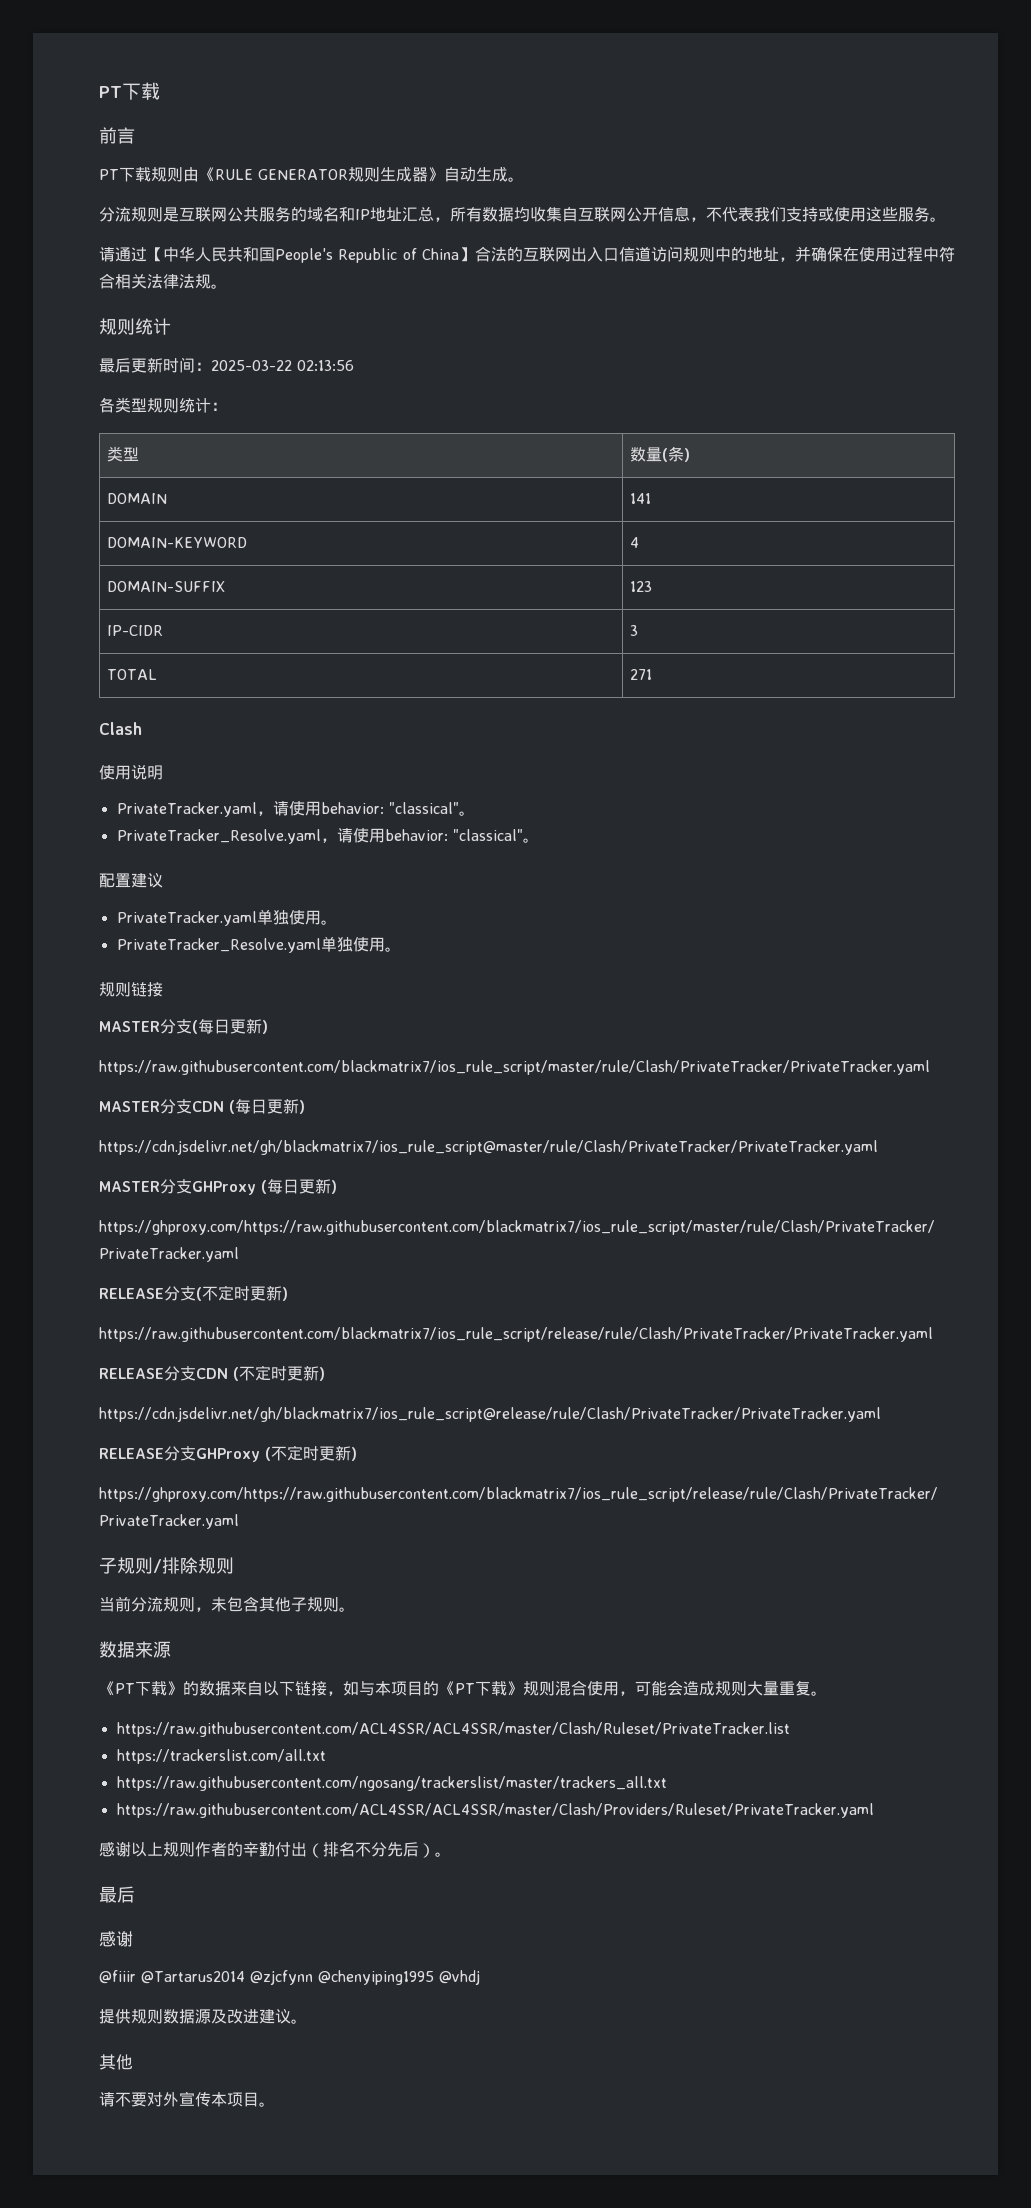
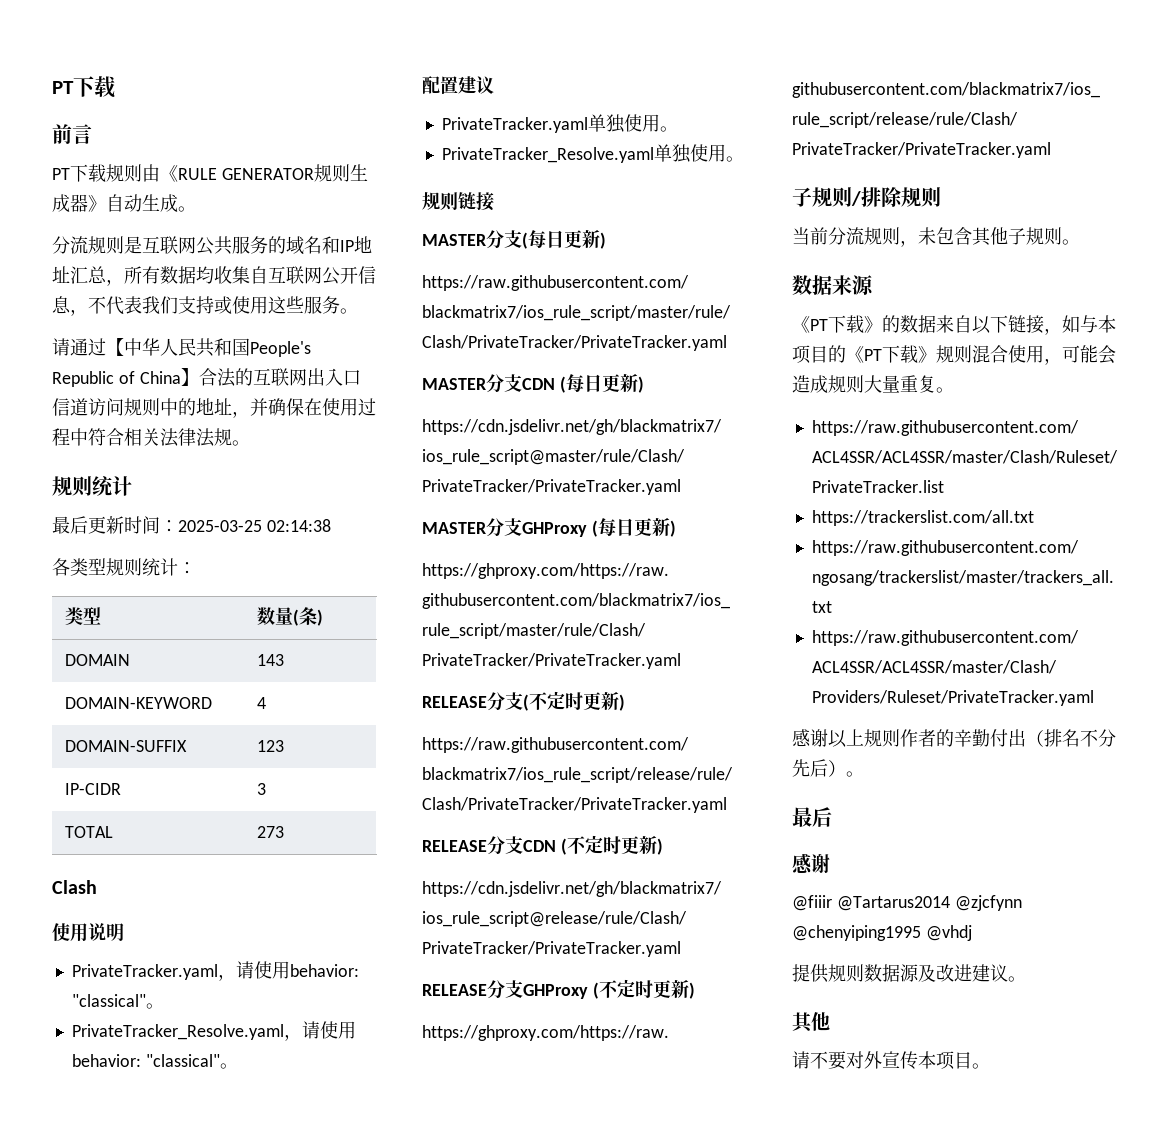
[211,360,354,371] 2025-03-22 02:13:56 -> [178,519,331,532] 2025-03-25 02:14:38
[629,493,651,504] 141 -> [257,654,285,666] 143
[629,669,652,680] 271 -> [257,826,285,838] 273

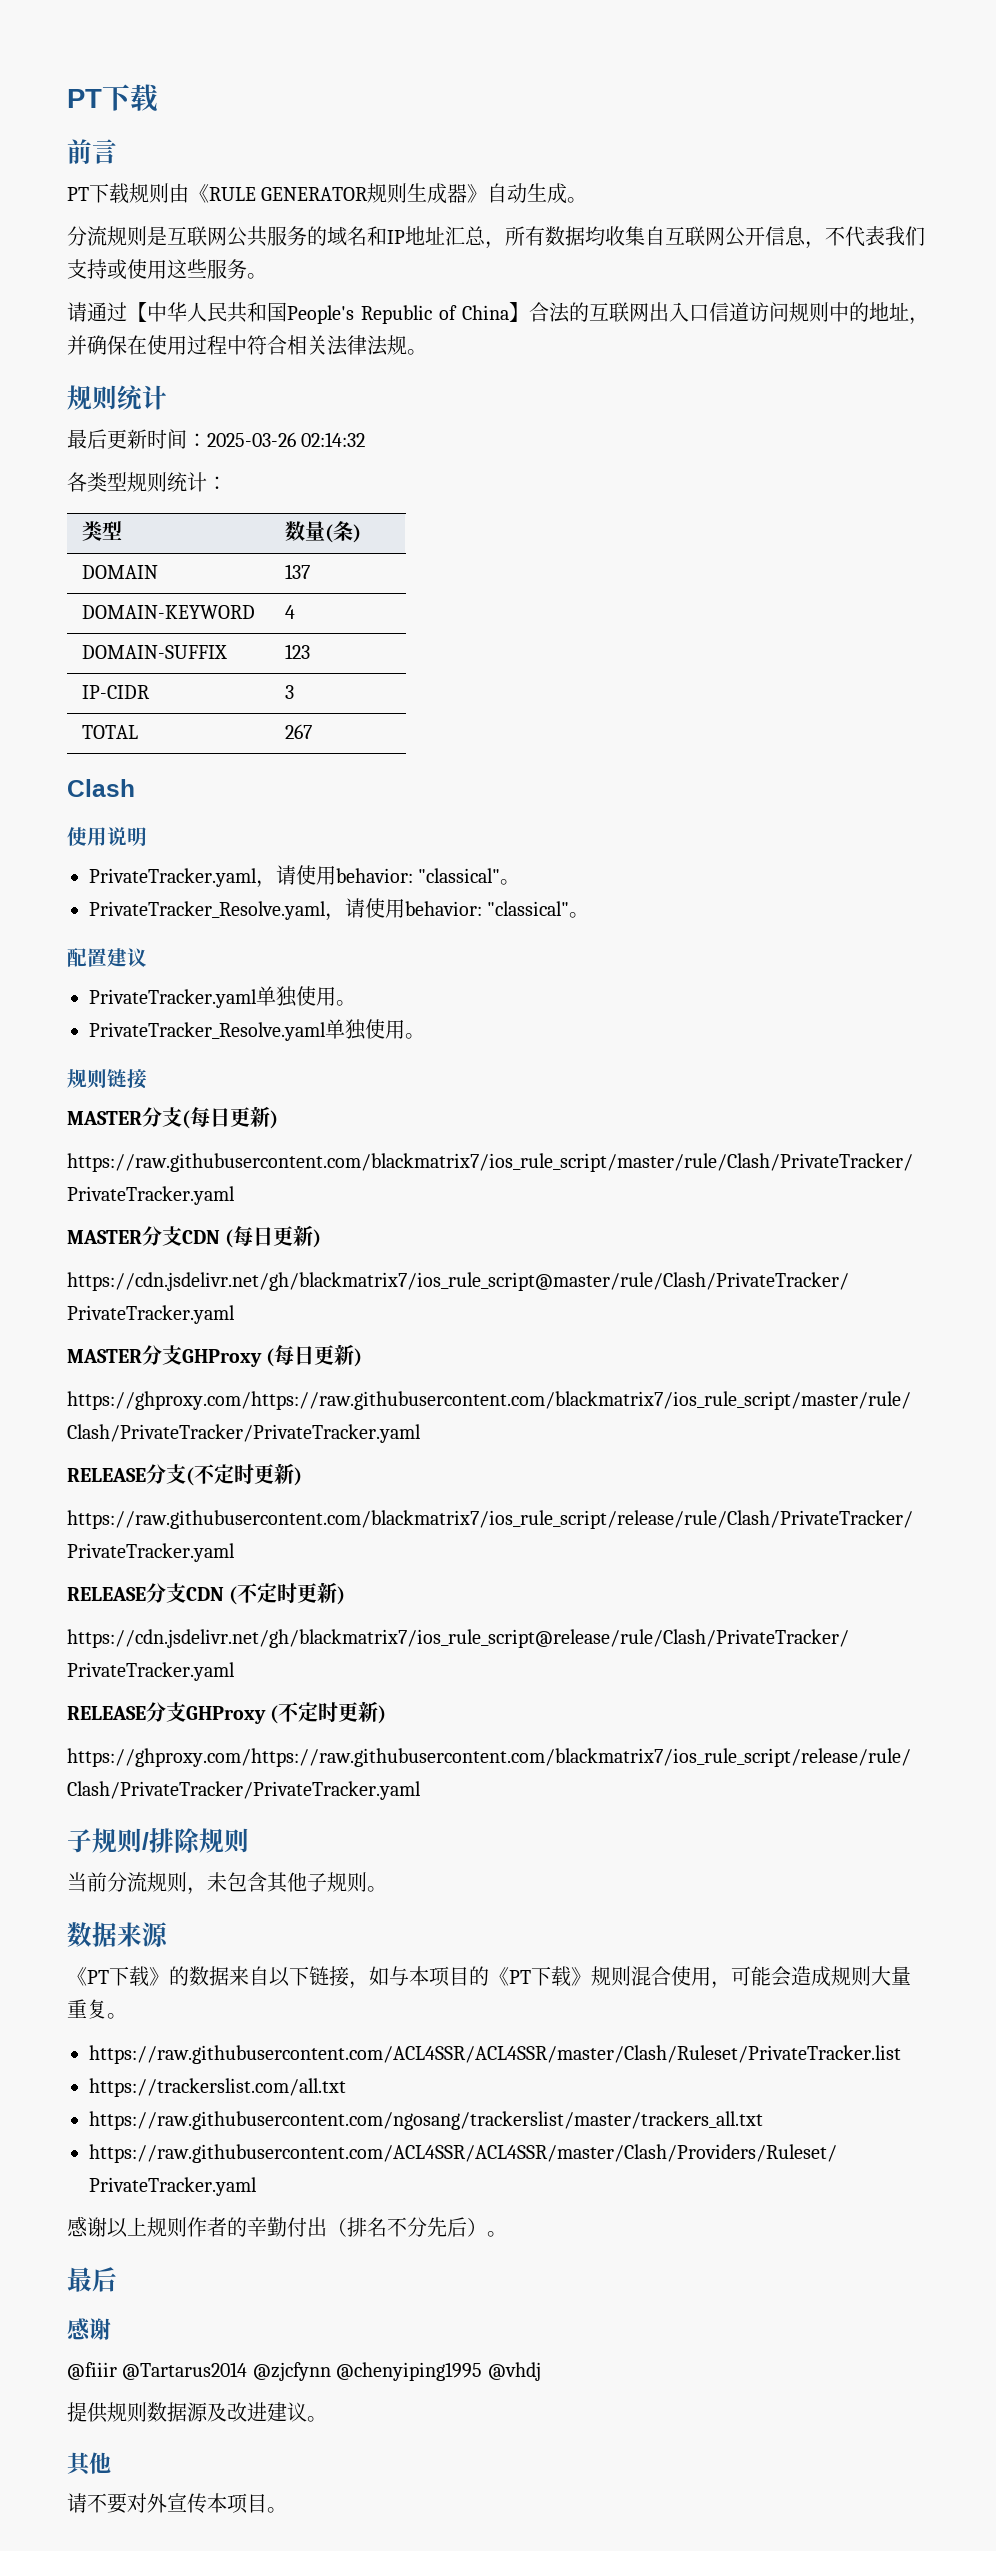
[178,519,331,532] 2025-03-25 02:14:38 -> [207,432,366,447] 2025-03-26 02:14:32
[257,654,285,666] 143 -> [284,564,310,579] 137
[257,826,285,838] 273 -> [284,724,312,739] 267

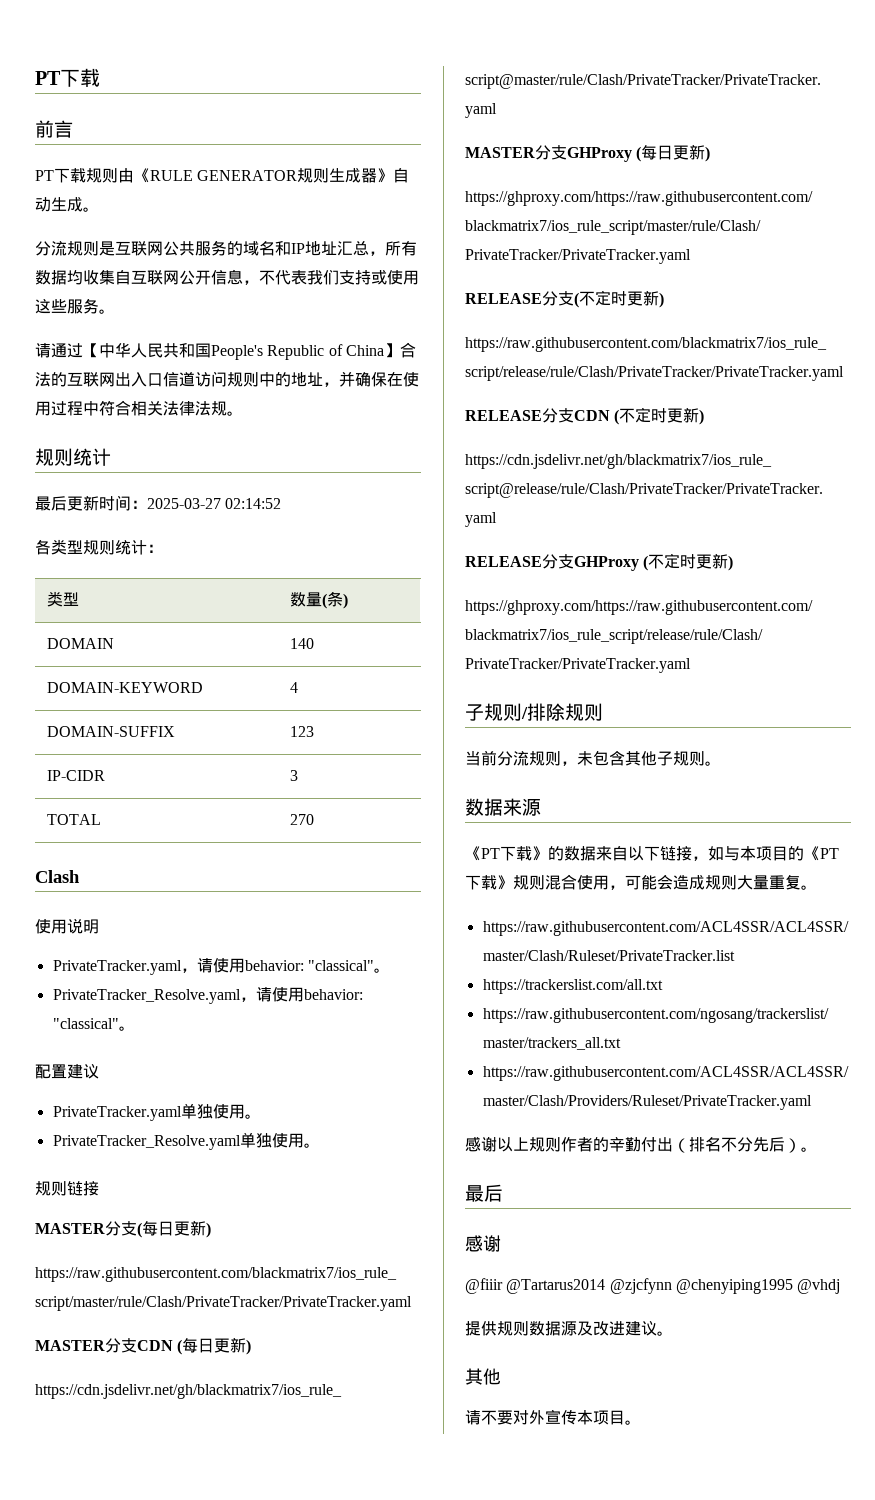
[207,432,366,447] 2025-03-26 02:14:32 -> [147,498,282,509] 2025-03-27 02:14:52
[284,564,310,579] 137 -> [290,638,315,649] 140
[284,724,312,739] 267 -> [290,814,315,825] 270

